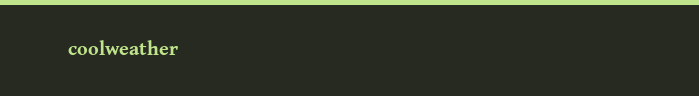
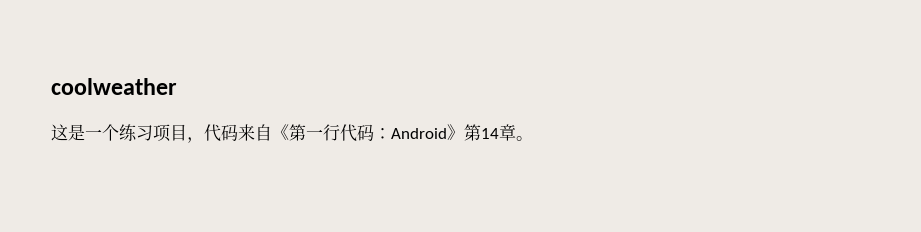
(178, 47) none -> [51,124,533,143] // 这是一个练习项目，代码来自《第一行代码：Android》第14章。

